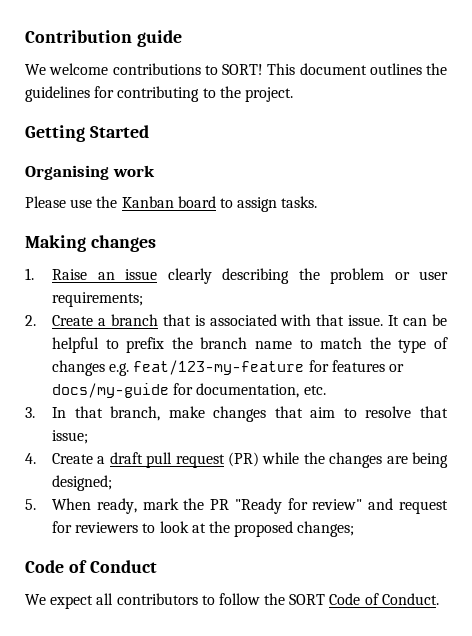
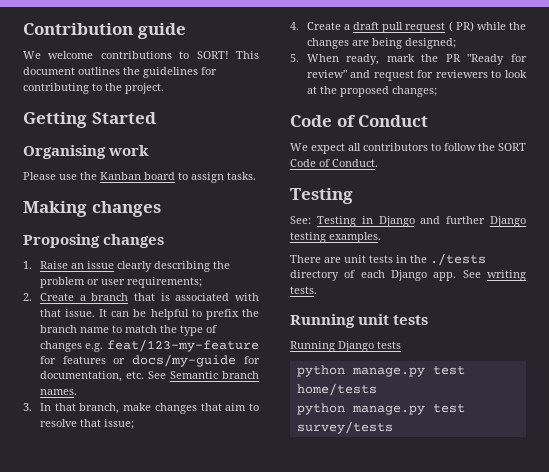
(156, 243) none -> [23,234,165,248] // Proposing changes
(326, 390) none -> [147,371,259,379] [39,389,77,395] See Semantic branch names.
[228,452,260,467] (PR) -> [448,21,474,32] ( PR)
(439, 599) none -> [290,188,353,204] [290,216,526,227] [290,232,381,243] [290,253,486,266] [290,270,526,281] [290,286,317,294] [290,314,429,328] [290,341,401,352] [296,365,465,377] [296,383,377,396] [296,403,465,415] [296,421,393,434] // Testing // See: Testing in Django and further Django testing examples. // There are unit tests in the ./tests directory of each Django app. See writing tests. // Running unit tests // Running Django tests // python manage.py test home/tests // python manage.py test survey/tests

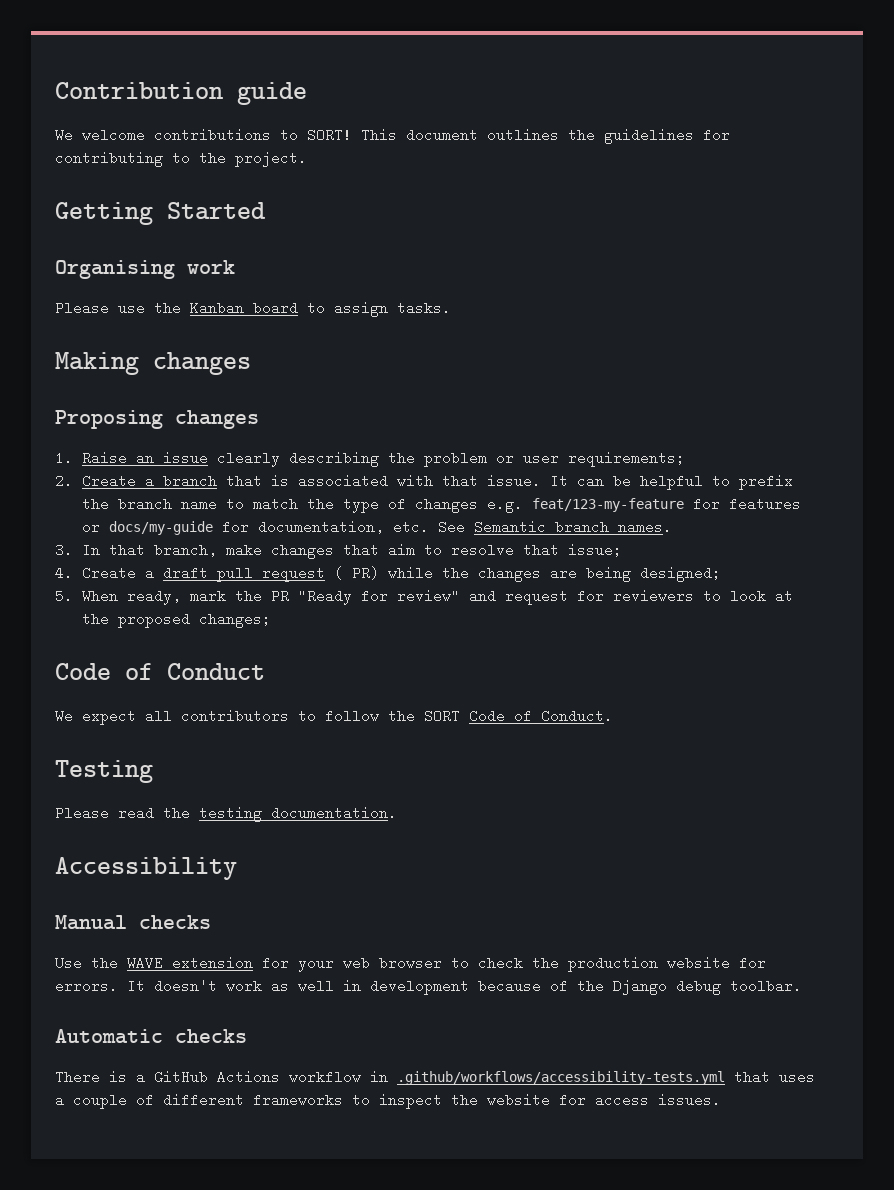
[290,216,526,227] [290,232,381,243] [290,253,486,266] [290,270,526,281] [290,286,317,294] [290,314,429,328] [290,341,401,352] [296,365,465,377] [296,383,377,396] [296,403,465,415] [296,421,393,434] See: Testing in Django and further Django testing examples. // There are unit tests in the ./tests directory of each Django app. See writing tests. // Running unit tests // Running Django tests // python manage.py test home/tests // python manage.py test survey/tests -> [55,806,397,822] [55,857,237,880] [55,915,211,930] [55,956,766,972] [55,979,802,995] [55,1029,247,1044] [55,1070,815,1085] [55,1093,721,1109] Please read the testing documentation. // Accessibility // Manual checks // Use the WAVE extension for your web browser to check the production website for errors. It doesn't work as well in development because of the Django debug toolbar. // Automatic checks // There is a GitHub Actions workflow in .github/workflows/accessibility-tests.yml that uses a couple of different frameworks to inspect the website for access issues.

